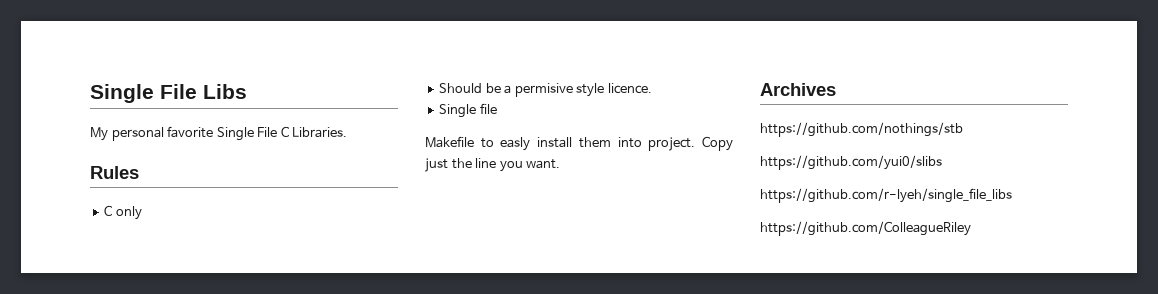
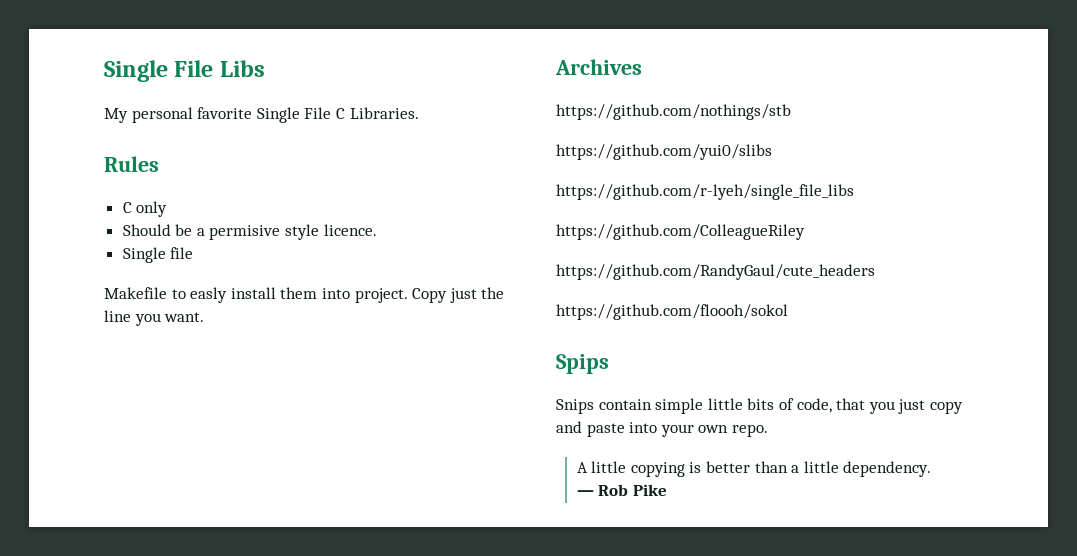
(971, 228) none -> [556,264,875,280] [556,304,788,320] [556,354,609,374] [556,398,963,414] [556,421,768,437] [576,461,932,477] [576,484,667,496] // https://github.com/RandyGaul/cute_headers // https://github.com/floooh/sokol // Spips // Snips contain simple little bits of code, that you just copy and paste into your own repo. // A little copying is better than a little dependency. // — Rob Pike

